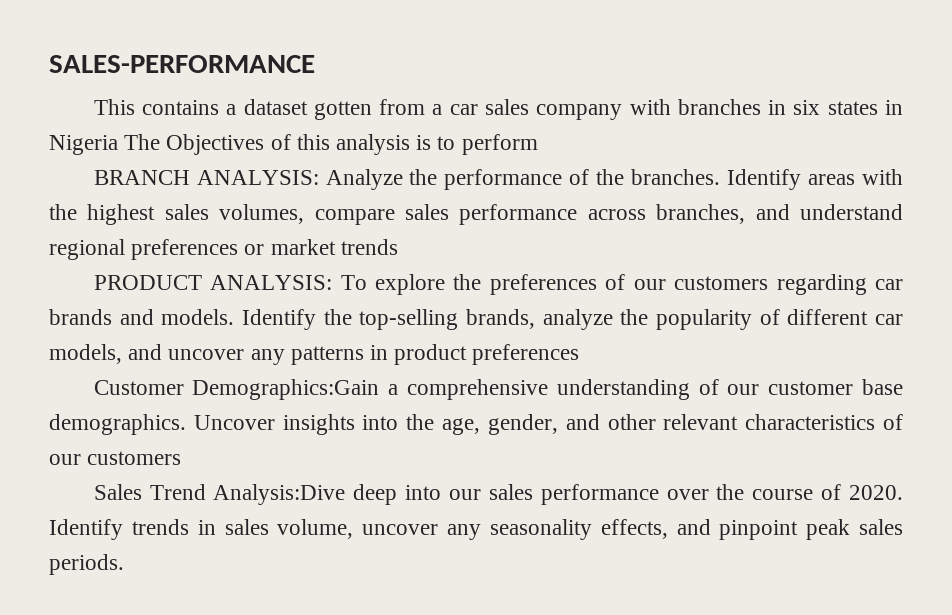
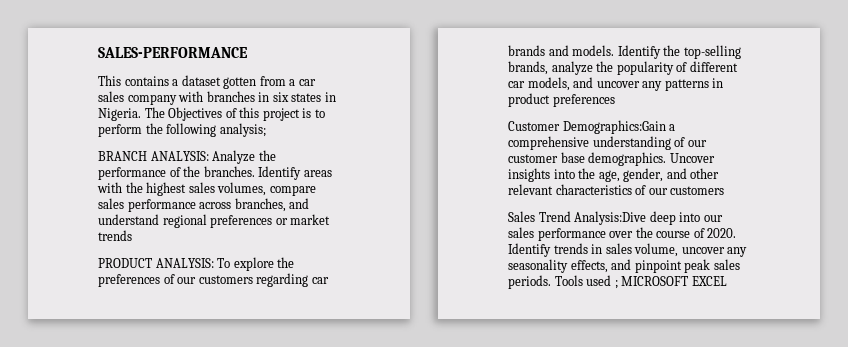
[49,135,118,155] Nigeria -> [98,108,141,121] Nigeria.
[336,134,411,155] analysis -> [262,108,300,121] project
(538, 144) none -> [145,123,266,137] the following analysis;
(124, 564) none -> [554,275,727,289] Tools used ; MICROSOFT EXCEL

